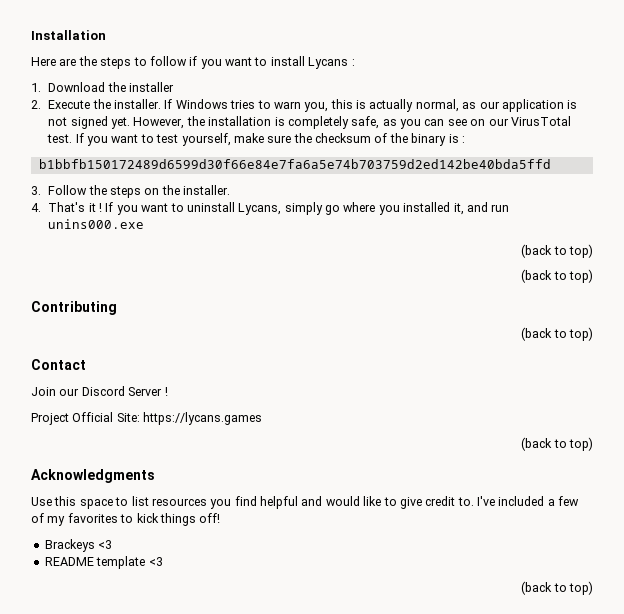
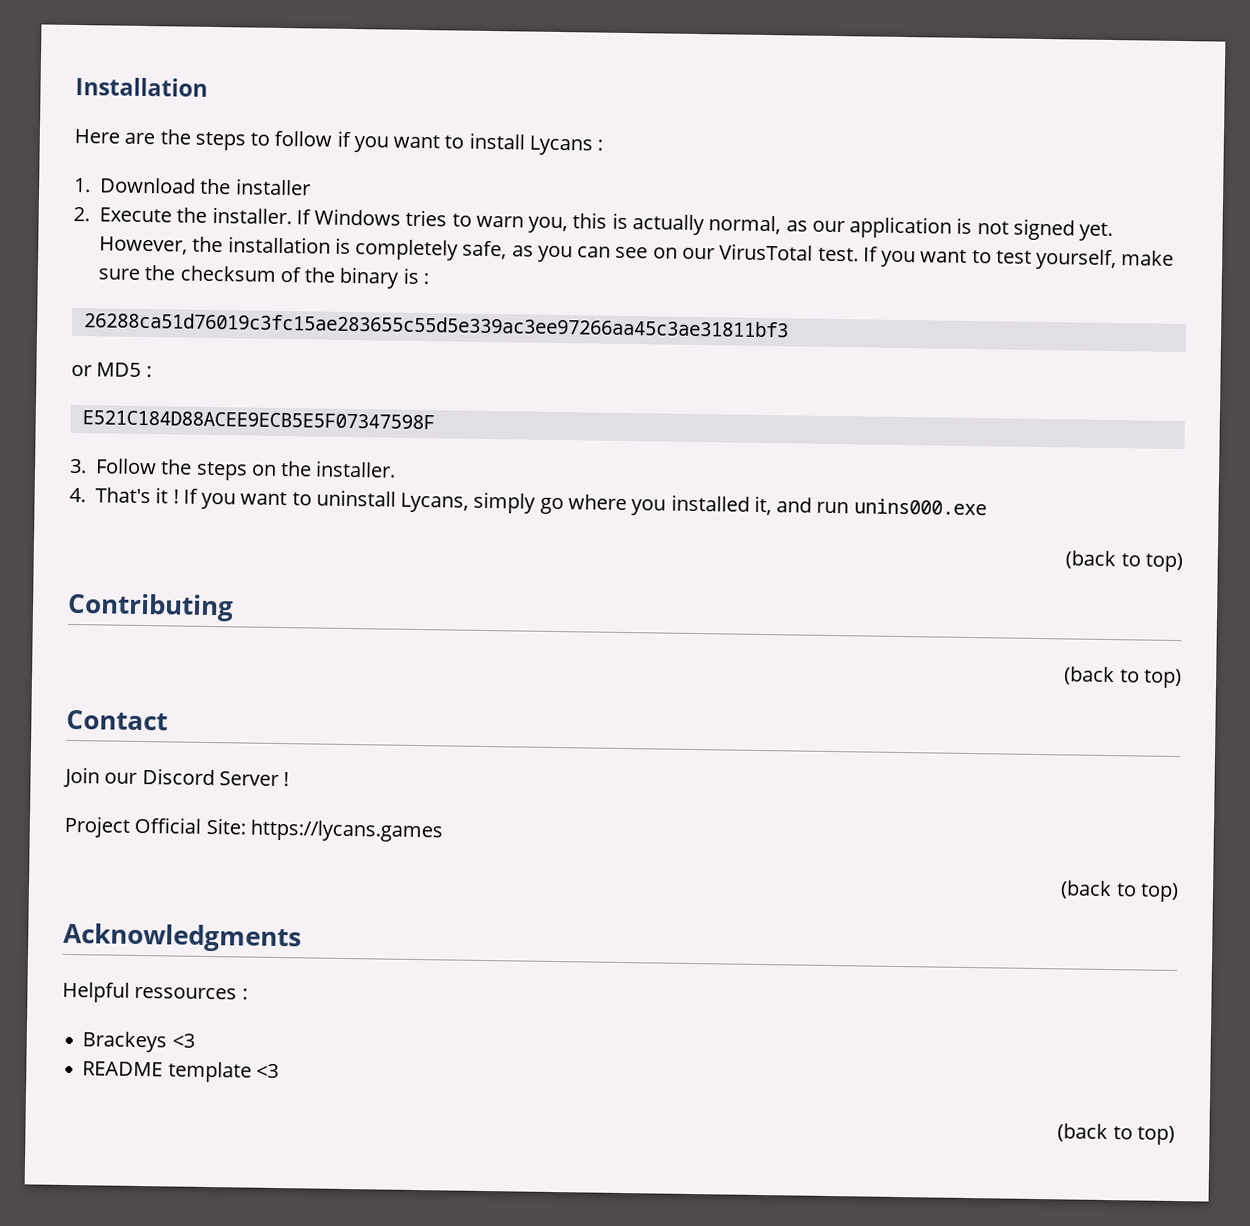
[38,159,551,169] b1bbfb150172489d6599d30f66e84e7fa6a5e74b703759d2ed142be40bda5ffd -> [83,312,789,338] [71,362,152,378] [81,410,435,430] 26288ca51d76019c3fc15ae283655c55d5e339ac3ee97266aa45c3ae31811bf3 // or MD5 : // E521C184D88ACEE9ECB5E5F07347598F
[521,269,593,283] // (back to top) -> (1184, 562) none
[31,496,580,509] [31,513,221,526] Use this space to list resources you find helpful and would like to give credit to. I've included a few of my favorites to kick things off! -> [62,981,248,1003] Helpful ressources :

